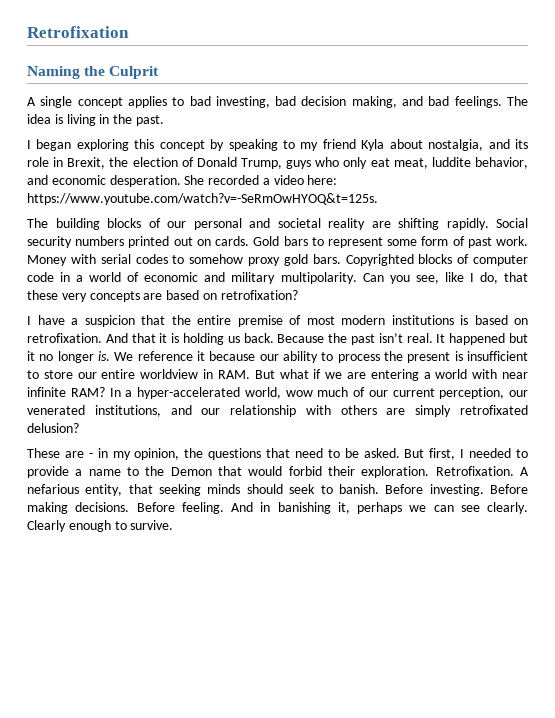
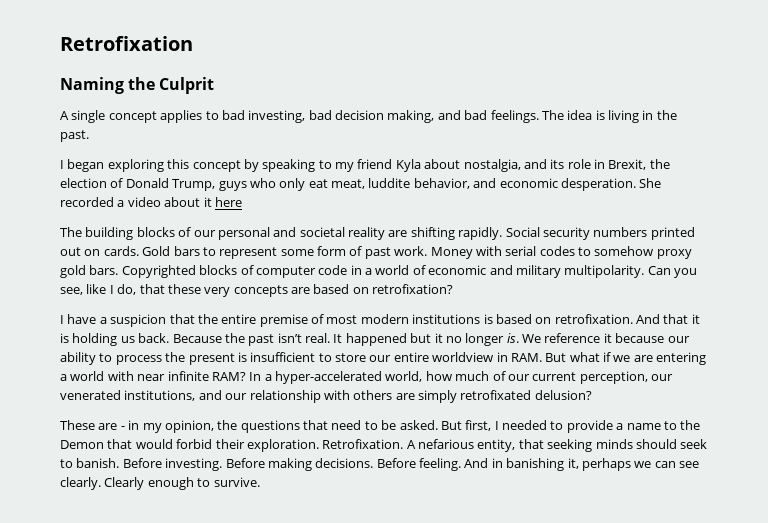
[307,175,338,185] [27,193,378,205] here: https://www.youtube.com/watch?v=-SeRmOwHYOQ&t=125s. -> [164,197,242,207] about it here
[285,390,313,397] wow -> [425,371,452,381] how

